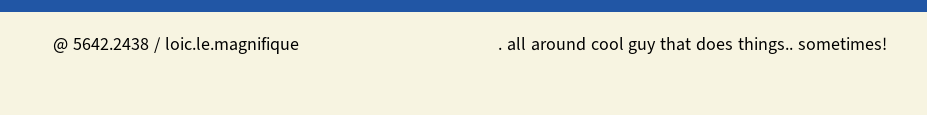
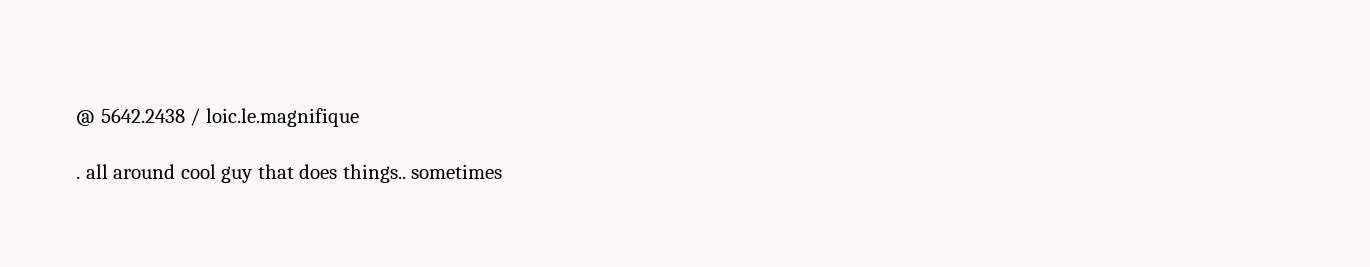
[797,37,887,50] sometimes! -> [411,164,503,179] sometimes

